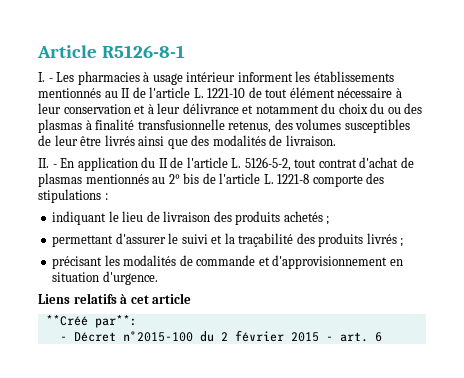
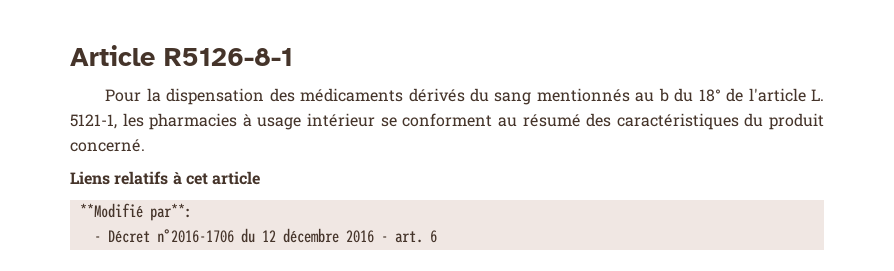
[38,71,394,85] [38,87,402,98] [38,103,423,114] [38,119,410,133] [38,135,336,149] [38,157,414,171] [38,173,385,187] [38,189,108,203] [52,211,330,225] [52,233,404,247] [52,255,403,269] [52,271,158,285] I. - Les pharmacies à usage intérieur informent les établissements mentionnés au II de l'article L. 1221-10 de tout élément nécessaire à leur conservation et à leur délivrance et notamment du choix du ou des plasmas à finalité transfusionnelle retenus, des volumes susceptibles de leur être livrés ainsi que des modalités de livraison. // II. - En application du II de l'article L. 5126-5-2, tout contrat d'achat de plasmas mentionnés au 2° bis de l'article L. 1221-8 comporte des stipulations : // indiquant le lieu de livraison des produits achetés ; // permettant d'assurer le suivi et la traçabilité des produits livrés ; // précisant les modalités de commande et d'approvisionnement en situation d'urgence. -> [105,88,825,105] [70,113,825,130] [70,139,145,152] Pour la dispensation des médicaments dérivés du sang mentionnés au b du 18° de l'article L. 5121-1, les pharmacies à usage intérieur se conforment au résumé des caractéristiques du produit concerné.
[45,315,88,326] **Créé -> [79,203,143,218] **Modifié
[122,330,319,342] n°2015-100 du 2 février 2015 -> [156,228,374,243] n°2016-1706 du 12 décembre 2016

